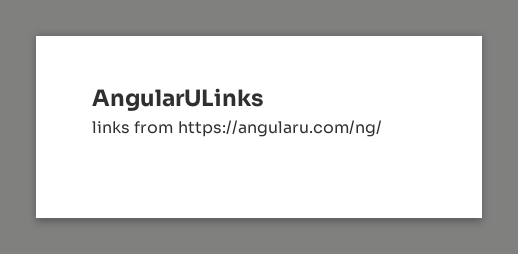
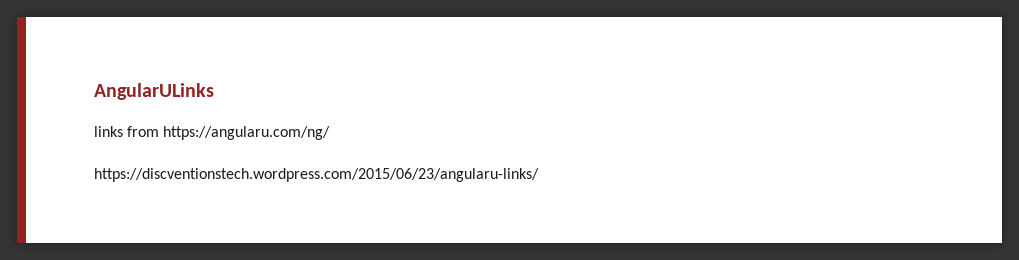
(382, 128) none -> [94,168,539,182] // https://discventionstech.wordpress.com/2015/06/23/angularu-links/

